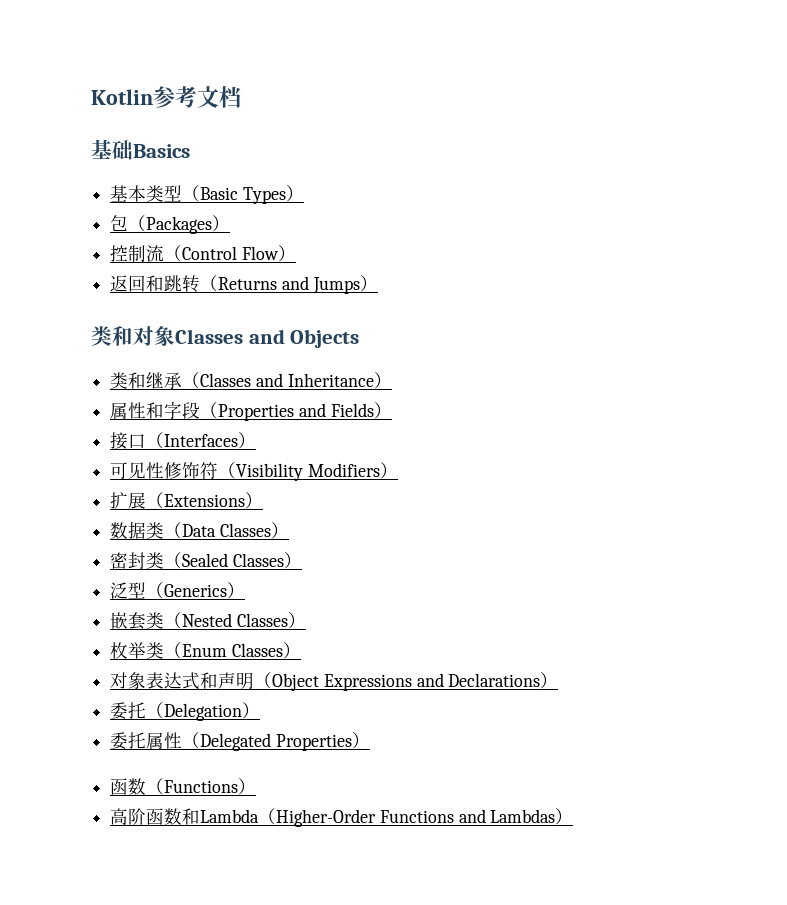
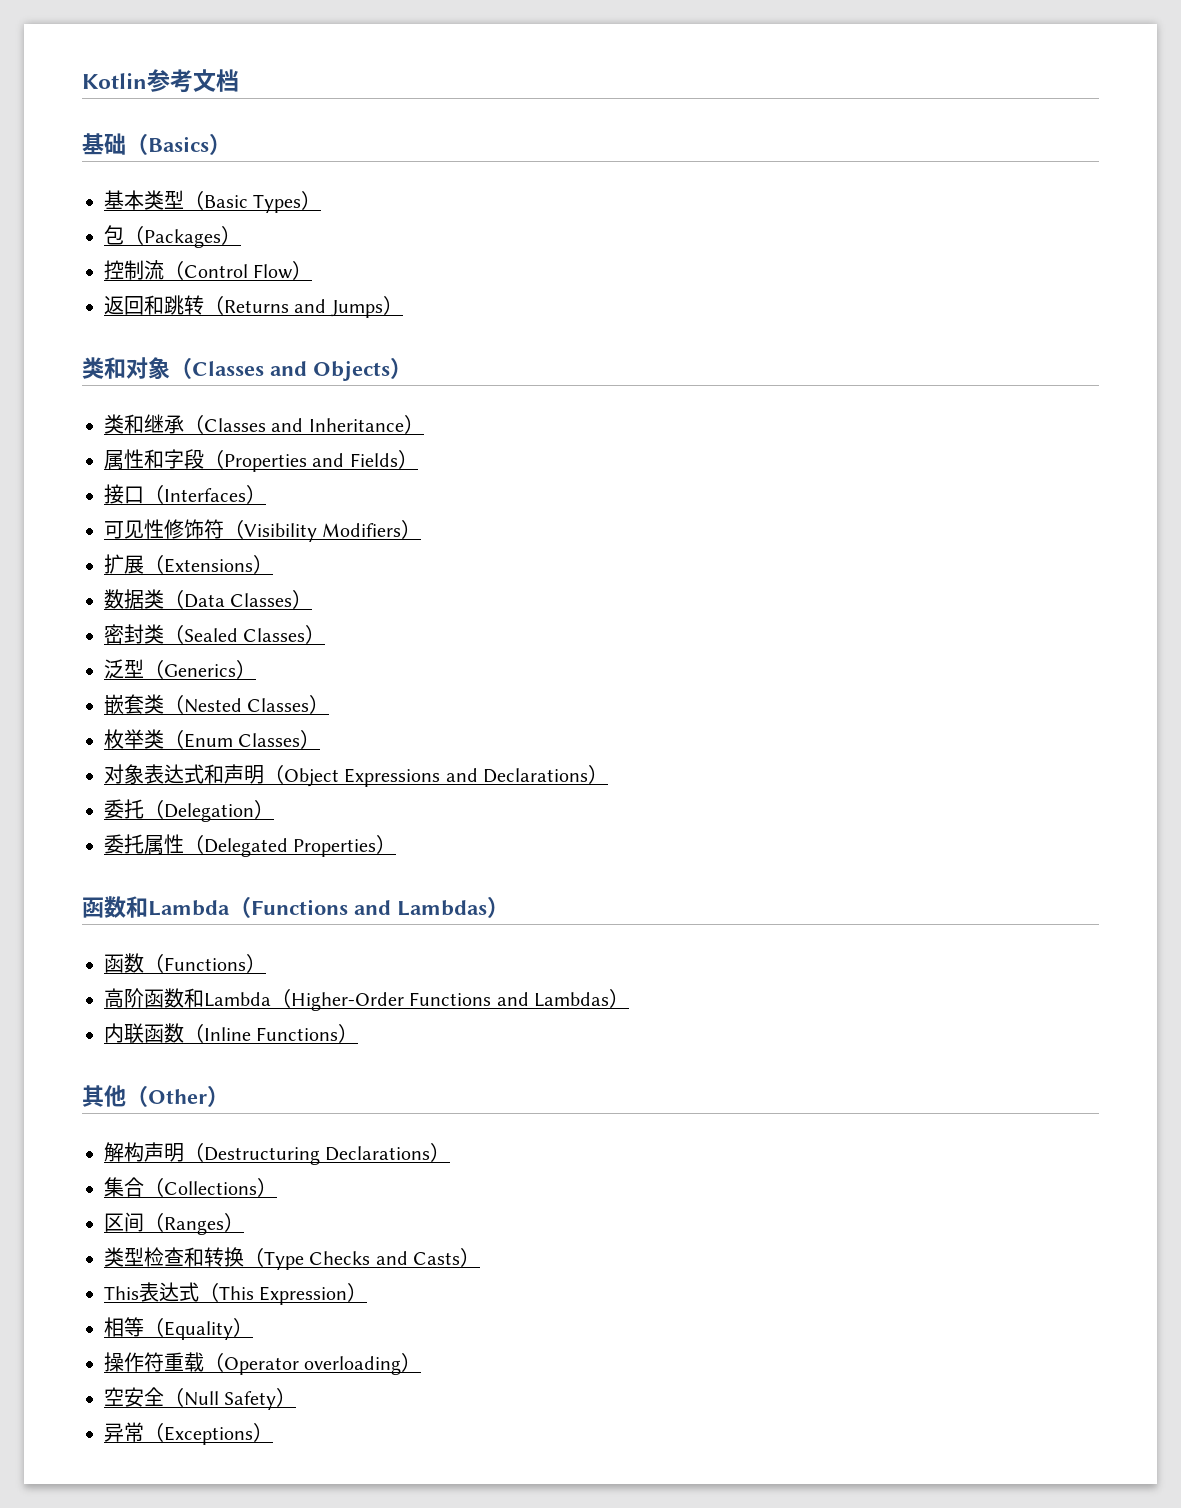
(133, 150) none -> [126,133,148,155] （
(190, 151) none -> [209,133,231,155] ）
(175, 336) none -> [170,357,192,379] （
(360, 338) none -> [390,357,412,379] ）
(370, 740) none -> [82,896,509,918] // 函数和Lambda（Functions and Lambdas）
(574, 816) none -> [104,1023,359,1044] [82,1085,229,1107] [104,1142,451,1165] [104,1177,277,1197] [104,1212,244,1235] [104,1247,481,1270] [104,1282,368,1305] [104,1317,253,1340] [104,1352,422,1375] [104,1387,297,1410] [104,1422,273,1445] // 内联函数（Inline Functions） // 其他（Other） // 解构声明（Destructuring Declarations） // 集合（Collections） // 区间（Ranges） // 类型检查和转换（Type Checks and Casts） // This表达式（This Expression） // 相等（Equality） // 操作符重载（Operator overloading） // 空安全（Null Safety） // 异常（Exceptions）

